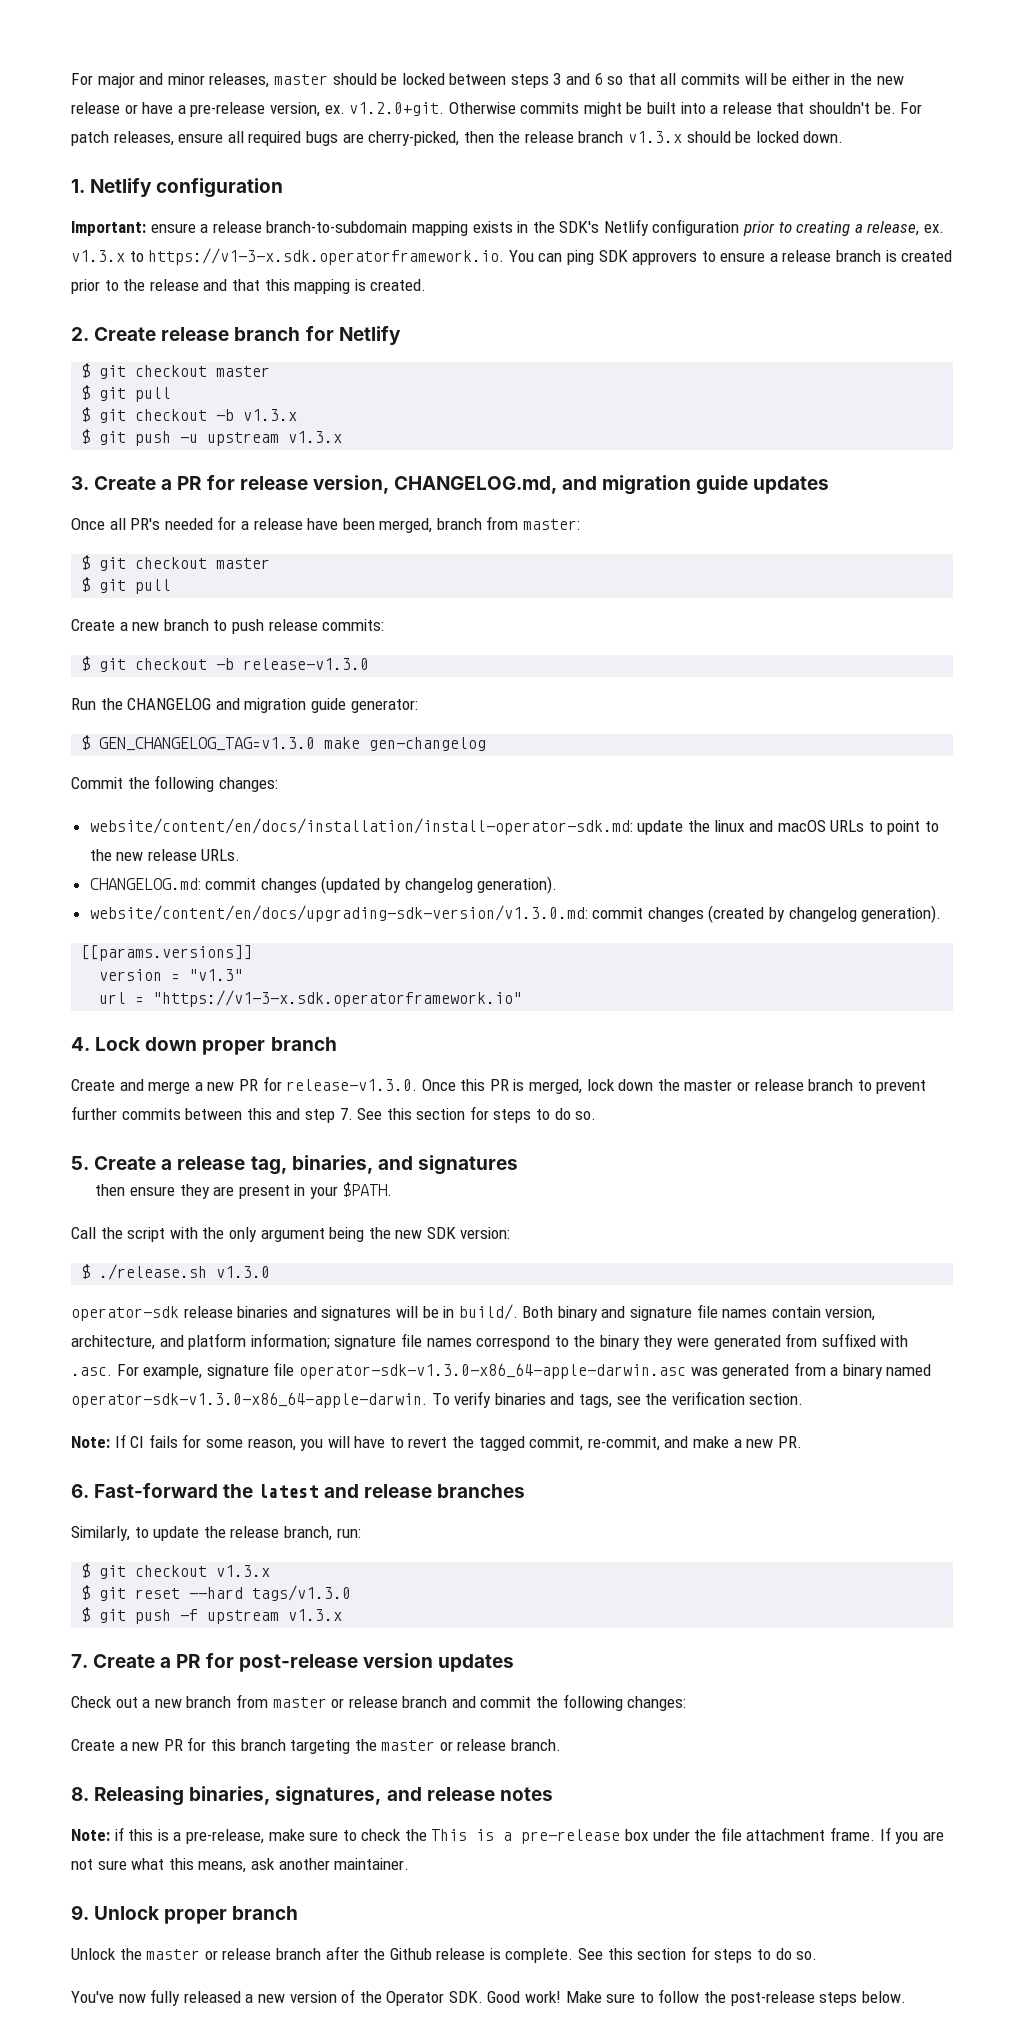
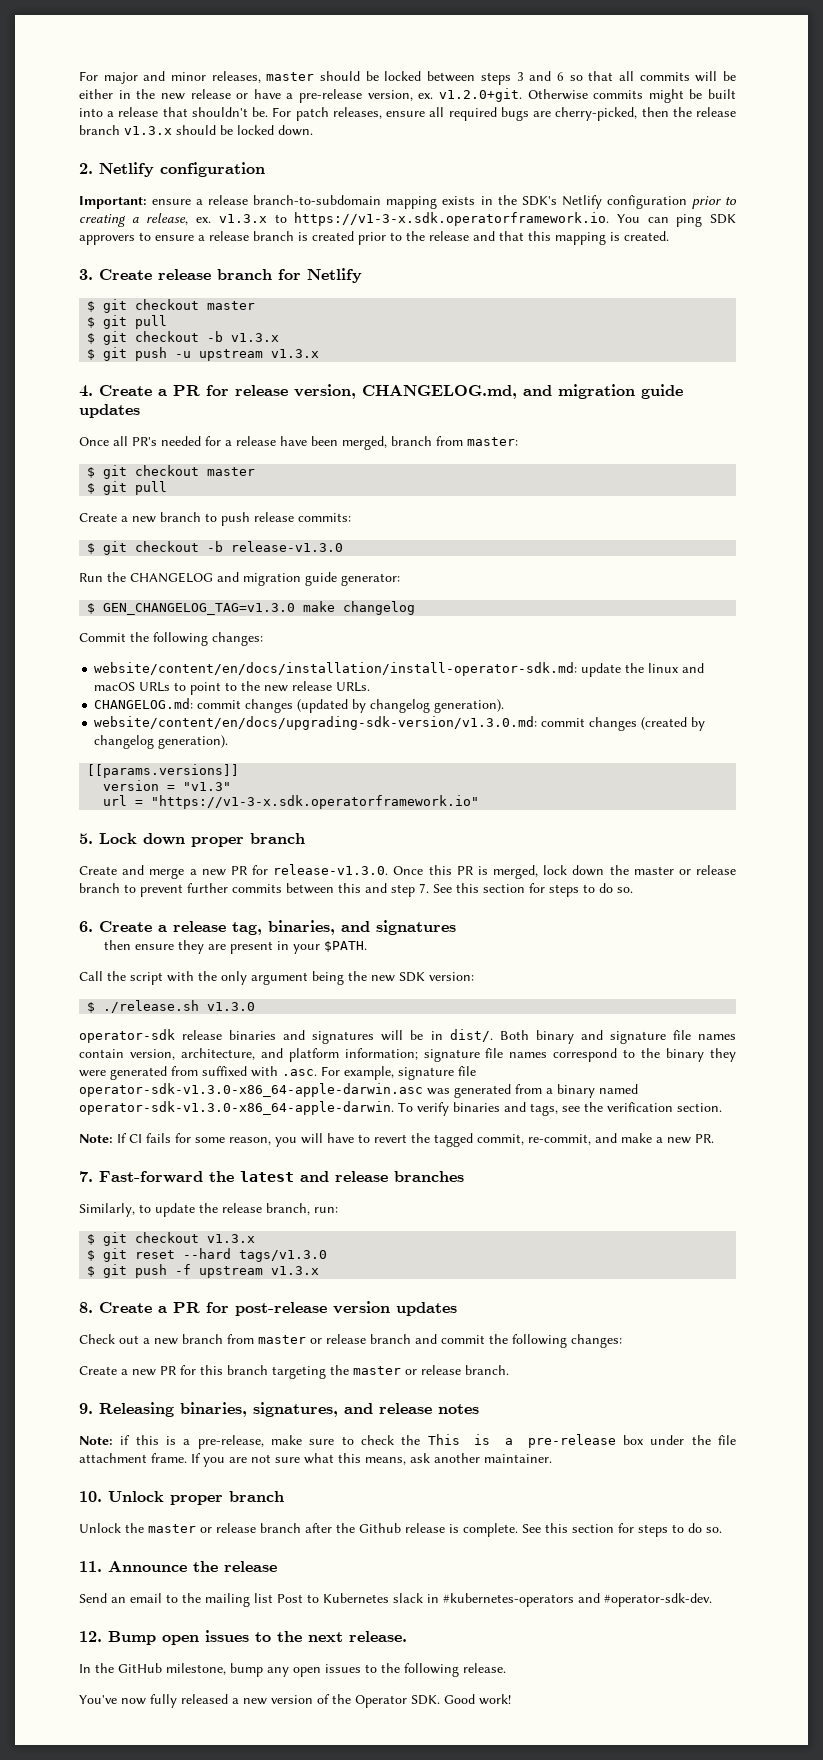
[71,179,85,193] 1. -> [79,163,93,174] 2.
[71,327,89,341] 2. -> [79,269,93,280] 3.
[71,476,89,490] 3. -> [79,385,93,397] 4.
[369,737,487,751] gen-changelog -> [343,601,416,615] changelog
[71,1037,90,1051] 4. -> [79,833,93,844] 5.
[71,1156,89,1170] 5. -> [79,921,93,932] 6.
[458,1304,518,1320] build/. -> [449,1029,493,1042] dist/.
[71,1484,89,1498] 6. -> [79,1171,93,1182] 7.
[71,1654,88,1668] 7. -> [79,1302,93,1313] 8.
[71,1787,89,1801] 8. -> [79,1403,93,1414] 9.
[71,1905,89,1920] 9. -> [79,1491,102,1502] 10.
(818, 1955) none -> [79,1561,277,1572] [79,1593,712,1607] [79,1630,407,1645] [79,1663,506,1677] // 11. Announce the release // Send an email to the mailing list Post to Kubernetes slack in #kubernetes-operators and #operator-sdk-dev. // 12. Bump open issues to the next release. // In the GitHub milestone, bump any open issues to the following release.
[565,1989,906,2006] Make sure to follow the post-release steps below. -> (511, 1699) none

